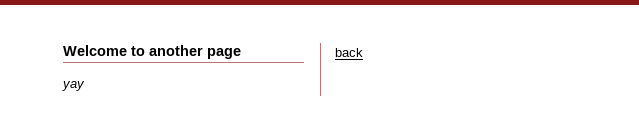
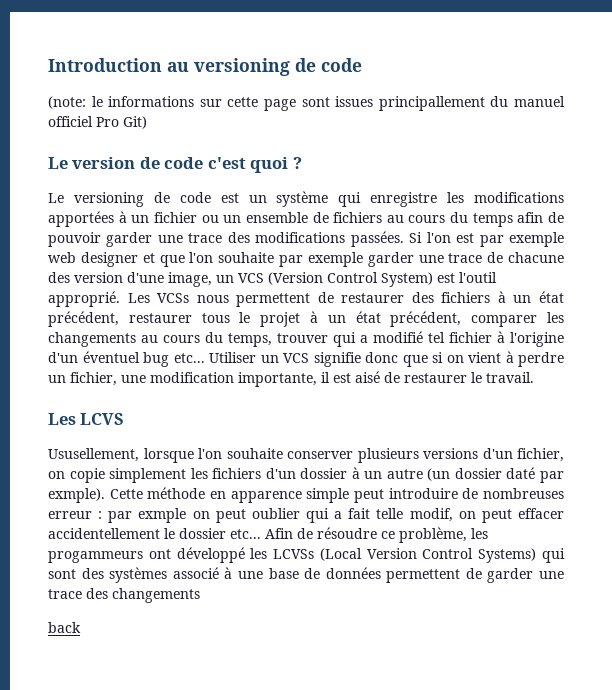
[63,45,241,59] [62,81,85,91] Welcome to another page // yay -> [48,58,362,76] [48,96,565,111] [48,116,147,129] [48,157,302,173] [48,191,564,207] [48,211,565,227] [48,231,564,247] [48,252,564,267] [48,272,497,287] [48,291,564,307] [48,311,565,327] [48,331,564,347] [48,351,564,367] [48,371,534,387] [48,413,125,425] [48,448,564,463] [48,467,565,483] [48,487,564,503] [48,508,565,523] [48,527,488,543] [48,547,565,563] [48,567,564,583] [48,588,200,603] Introduction au versioning de code // (note: le informations sur cette page sont issues principallement du manuel officiel Pro Git) // Le version de code c'est quoi ? // Le versioning de code est un système qui enregistre les modifications apportées à un fichier ou un ensemble de fichiers au cours du temps afin de pouvoir garder une trace des modifications passées. Si l'on est par exemple web designer et que l'on souhaite par exemple garder une trace de chacune des version d'une image, un VCS (Version Control System) est l'outil approprié. Les VCSs nous permettent de restaurer des fichiers à un état précédent, restaurer tous le projet à un état précédent, comparer les changements au cours du temps, trouver qui a modifié tel fichier à l'origine d'un éventuel bug etc... Utiliser un VCS signifie donc que si on vient à perdre un fichier, une modification importante, il est aisé de restaurer le travail. // Les LCVS // Ususellement, lorsque l'on souhaite conserver plusieurs versions d'un fichier, on copie simplement les fichiers d'un dossier à un autre (un dossier daté par exmple). Cette méthode en apparence simple peut introduire de nombreuses erreur : par exmple on peut oublier qui a fait telle modif, on peut effacer accidentellement le dossier etc... Afin de résoudre ce problème, les progammeurs ont développé les LCVSs (Local Version Control Systems) qui sont des systèmes associé à une base de données permettent de garder une trace des changements

